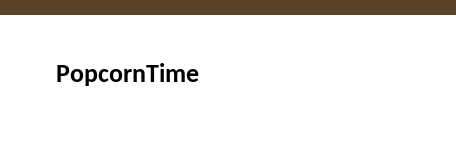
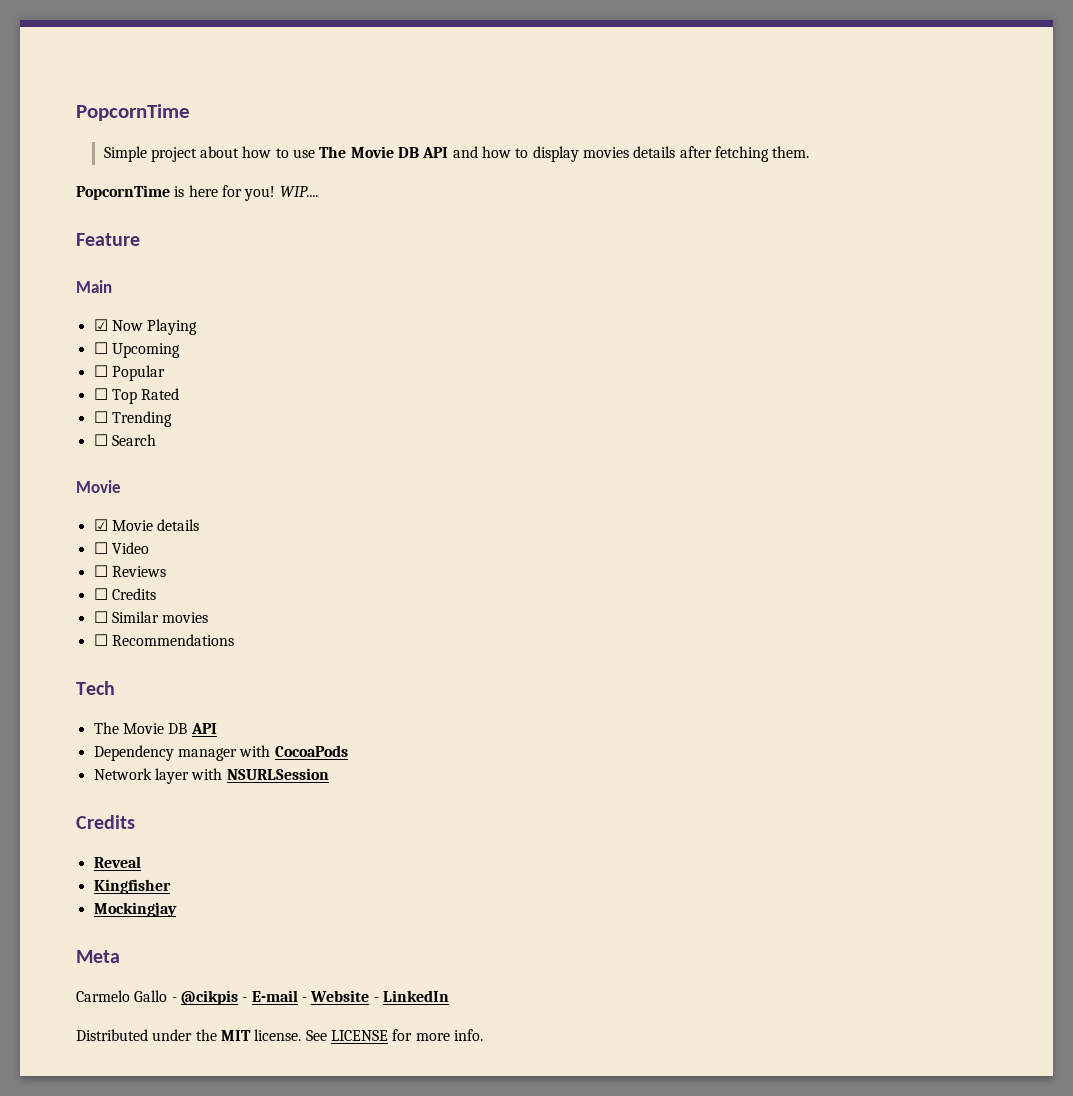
[56,63,199,86] PopcornTime -> [76,104,190,121] [103,146,810,162] [76,185,319,201] [76,233,140,246] [76,280,112,293] [93,319,198,335] [93,342,180,358] [93,365,165,381] [93,388,180,404] [93,411,172,427] [93,434,156,446] [76,480,121,493] [93,519,200,531] [93,542,149,554] [93,565,166,577] [93,588,156,600] [93,611,209,623] [93,634,234,646] [76,681,115,695] [93,722,217,734] [93,745,348,761] [93,768,329,784] [76,815,135,829] [93,856,141,868] [93,879,171,894] [93,902,177,917] [76,950,120,963] [76,990,449,1005] [76,1029,483,1041] PopcornTime // Simple project about how to use The Movie DB API and how to display movies details after fetching them. // PopcornTime is here for you! WIP.... // Feature // Main // ☑ Now Playing // ☐ Upcoming // ☐ Popular // ☐ Top Rated // ☐ Trending // ☐ Search // Movie // ☑ Movie details // ☐ Video // ☐ Reviews // ☐ Credits // ☐ Similar movies // ☐ Recommendations // Tech // The Movie DB API // Dependency manager with CocoaPods // Network layer with NSURLSession // Credits // Reveal // Kingfisher // Mockingjay // Meta // Carmelo Gallo - @cikpis - E-mail - Website - LinkedIn // Distributed under the MIT license. See LICENSE for more info.

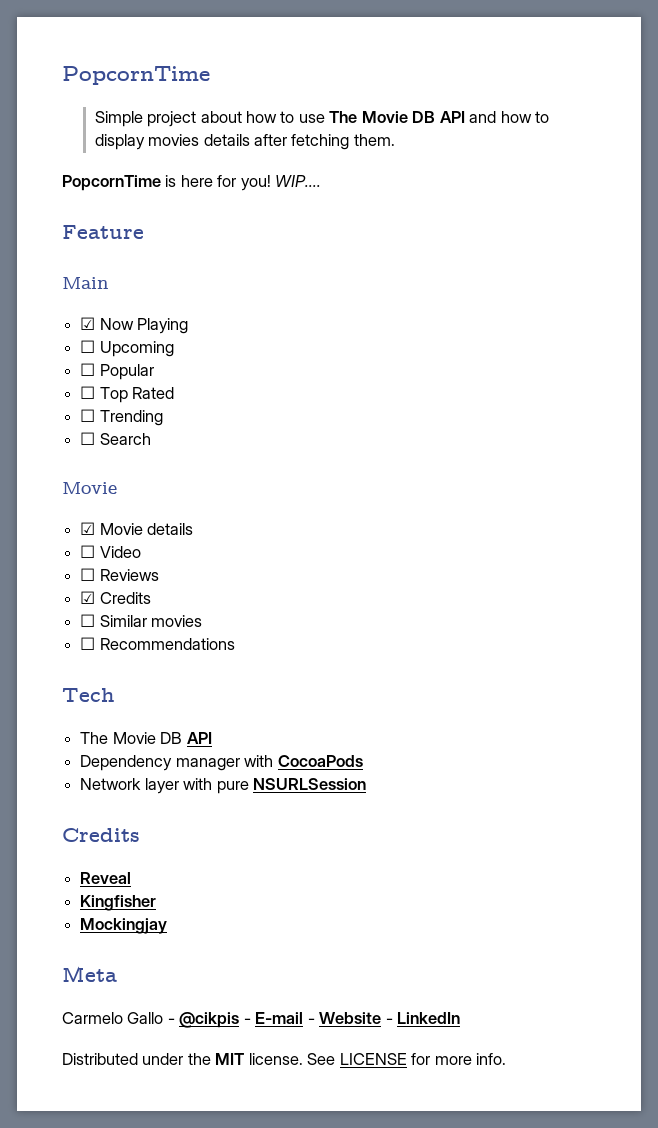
[93,588,108,600] ☐ -> [80,591,96,604] ☑
(223, 774) none -> [216,781,249,794] pure

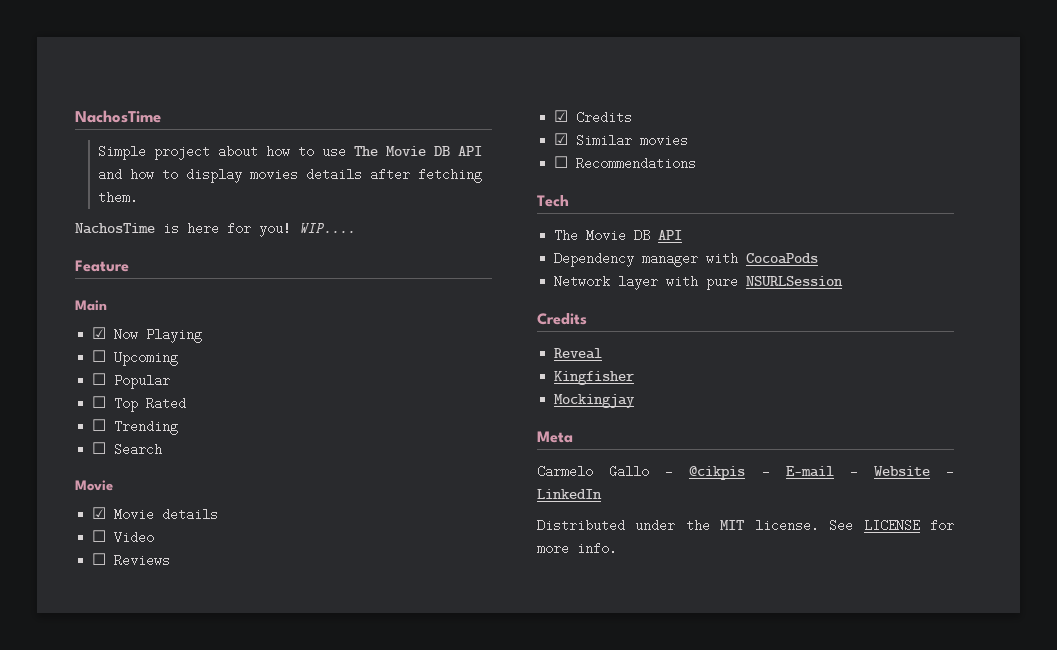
[62,66,210,85] PopcornTime -> [75,110,161,123] NachosTime
[62,175,161,191] PopcornTime -> [75,223,155,234] NachosTime
[80,614,96,627] ☐ -> [554,133,569,145] ☑

